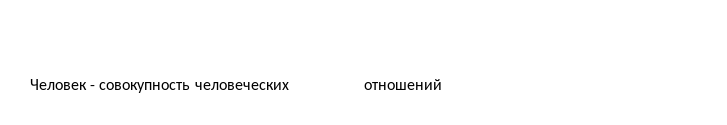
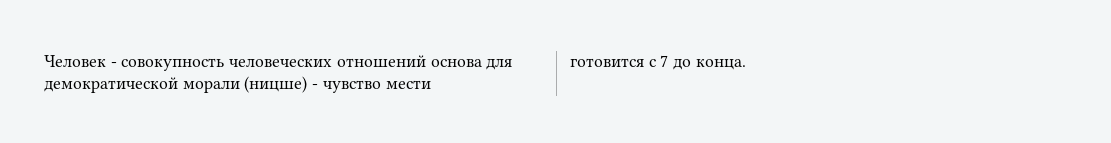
(442, 84) none -> [430,58,513,70] [44,76,431,93] [570,55,746,70] основа для демократической морали (ницше) - чувство мести // готовится с 7 до конца.

